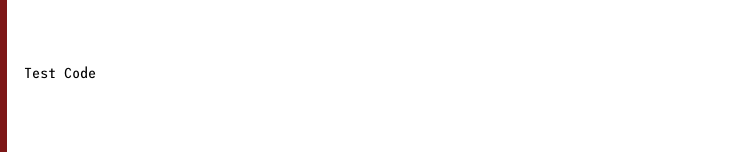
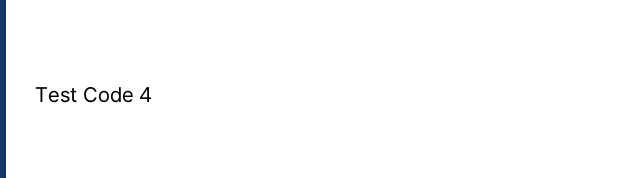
(96, 72) none -> [139,87,153,102] 4

